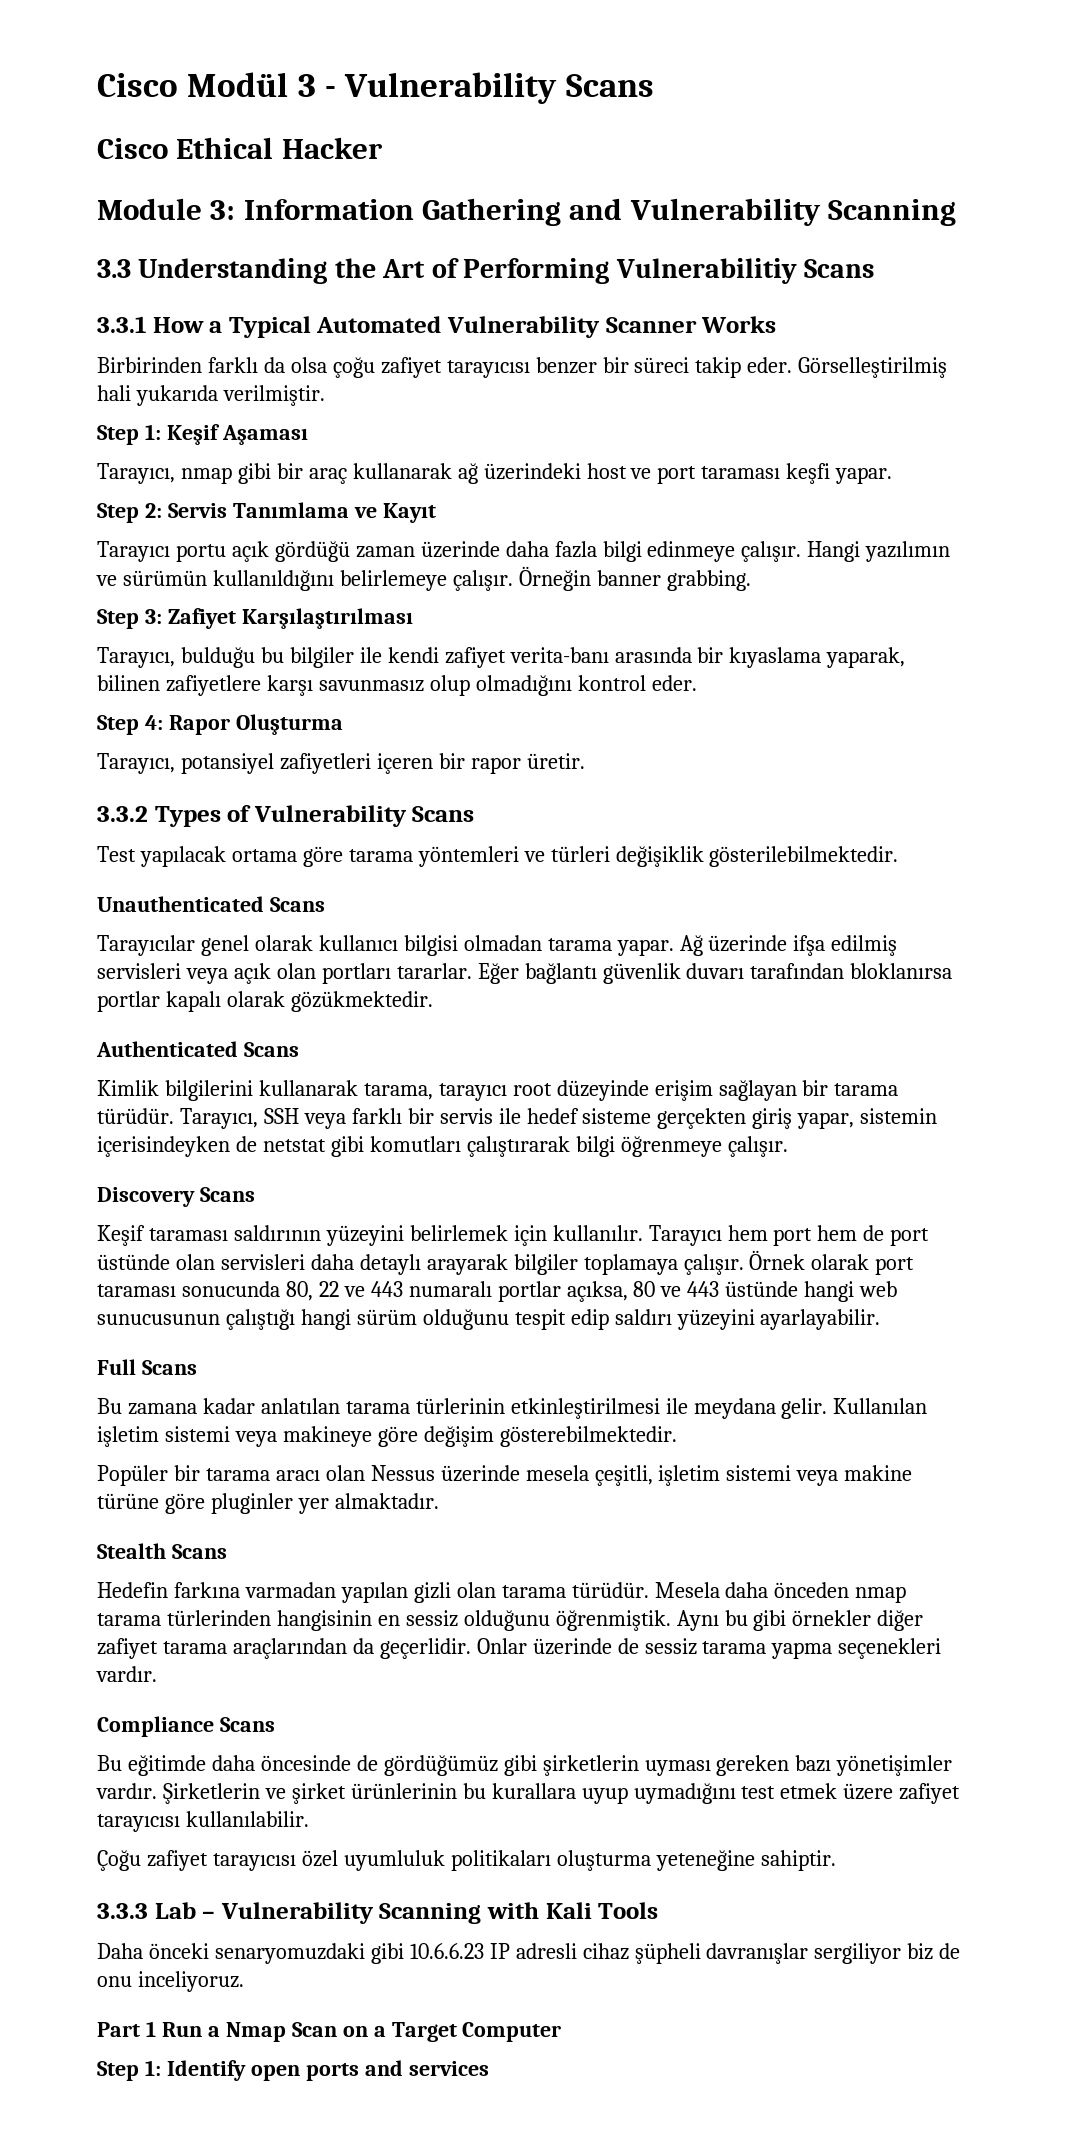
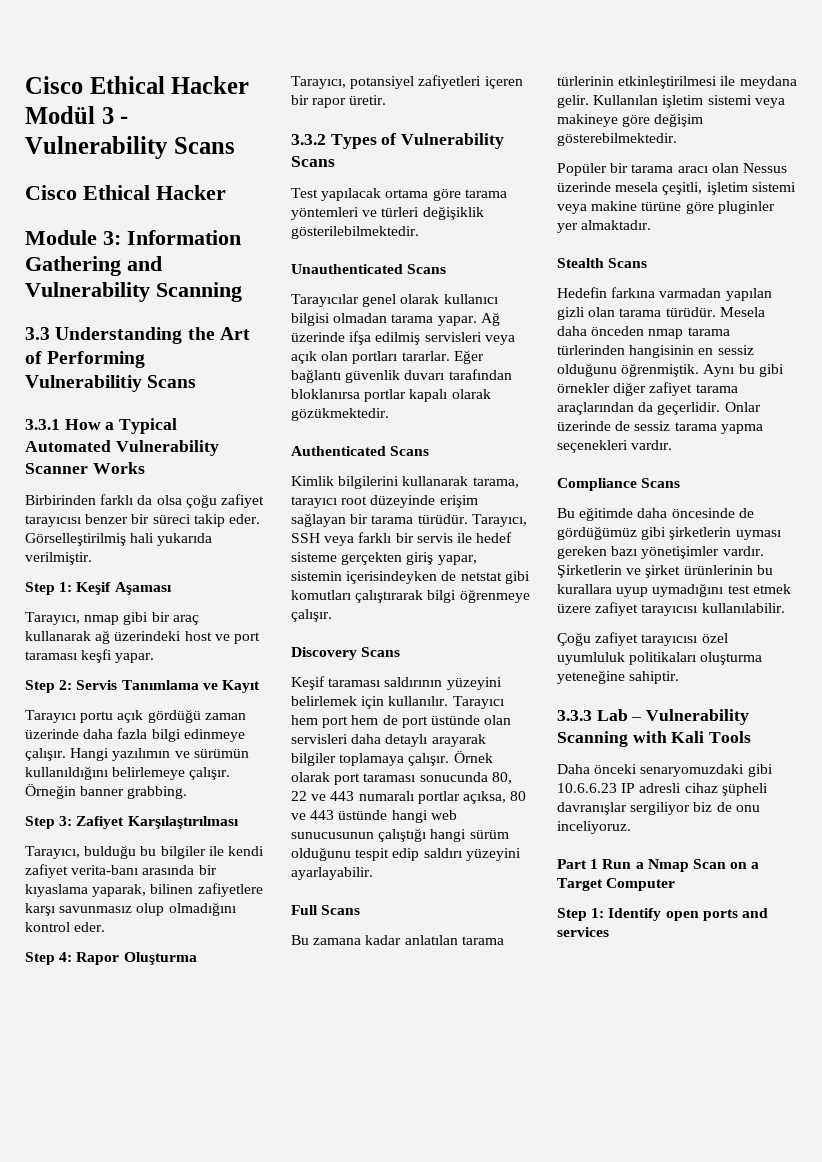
[97,73,178,97] Cisco -> [25,76,250,94] Cisco Ethical Hacker

